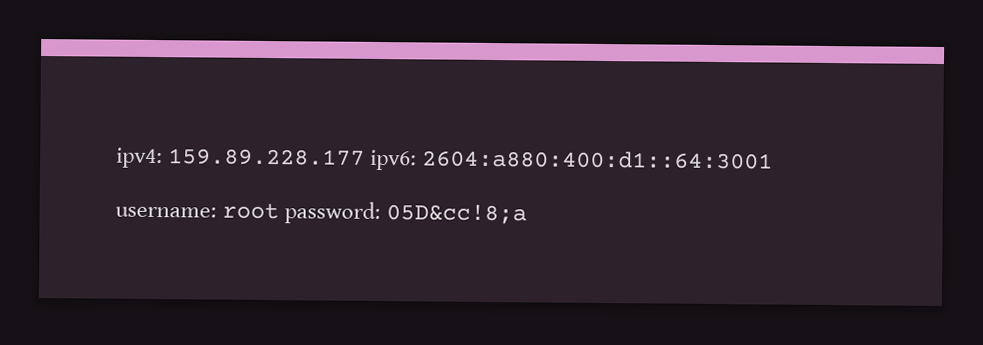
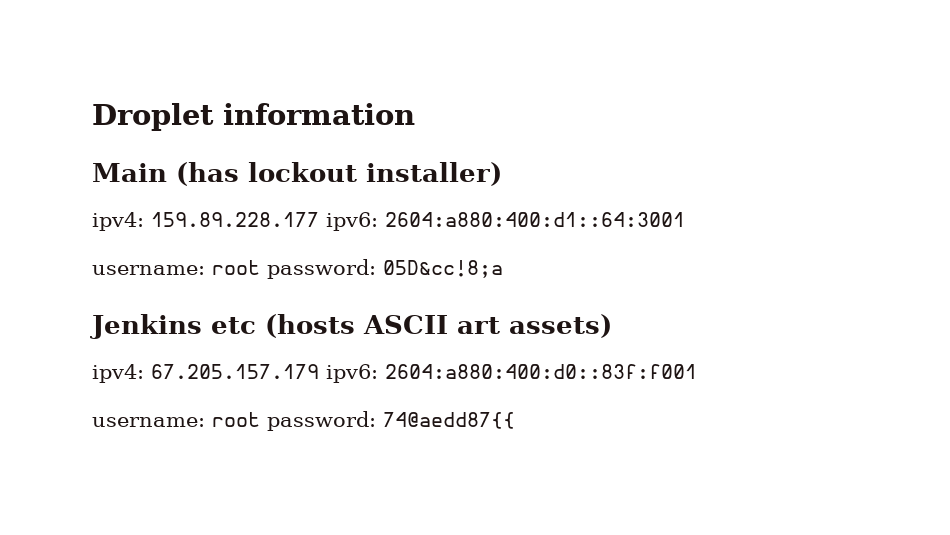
(116, 158) none -> [92,103,415,131] [92,162,502,186] Droplet information // Main (has lockout installer) //
(528, 214) none -> [90,314,612,339] [92,364,697,383] [92,411,515,431] // Jenkins etc (hosts ASCII art assets) // ipv4: 67.205.157.179 ipv6: 2604:a880:400:d0::83f:f001 // username: root password: 74@aedd87{{

